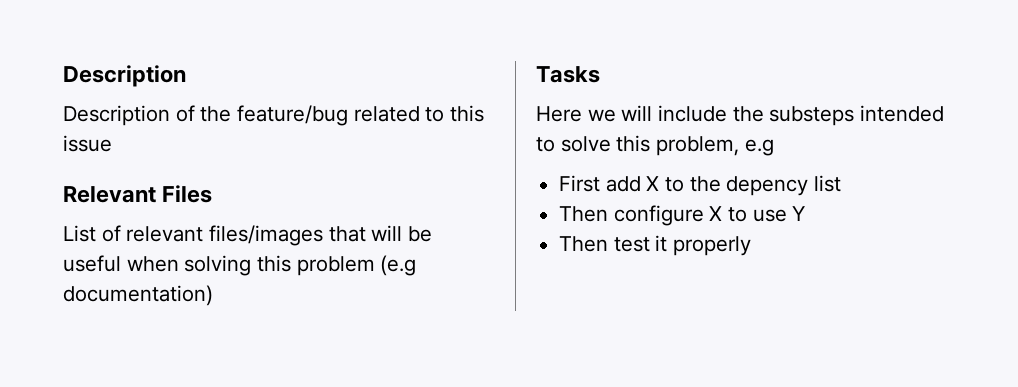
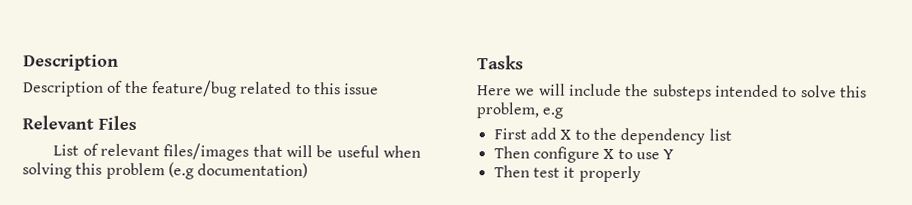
[726,176,809,196] depency -> [620,128,706,145] dependency

